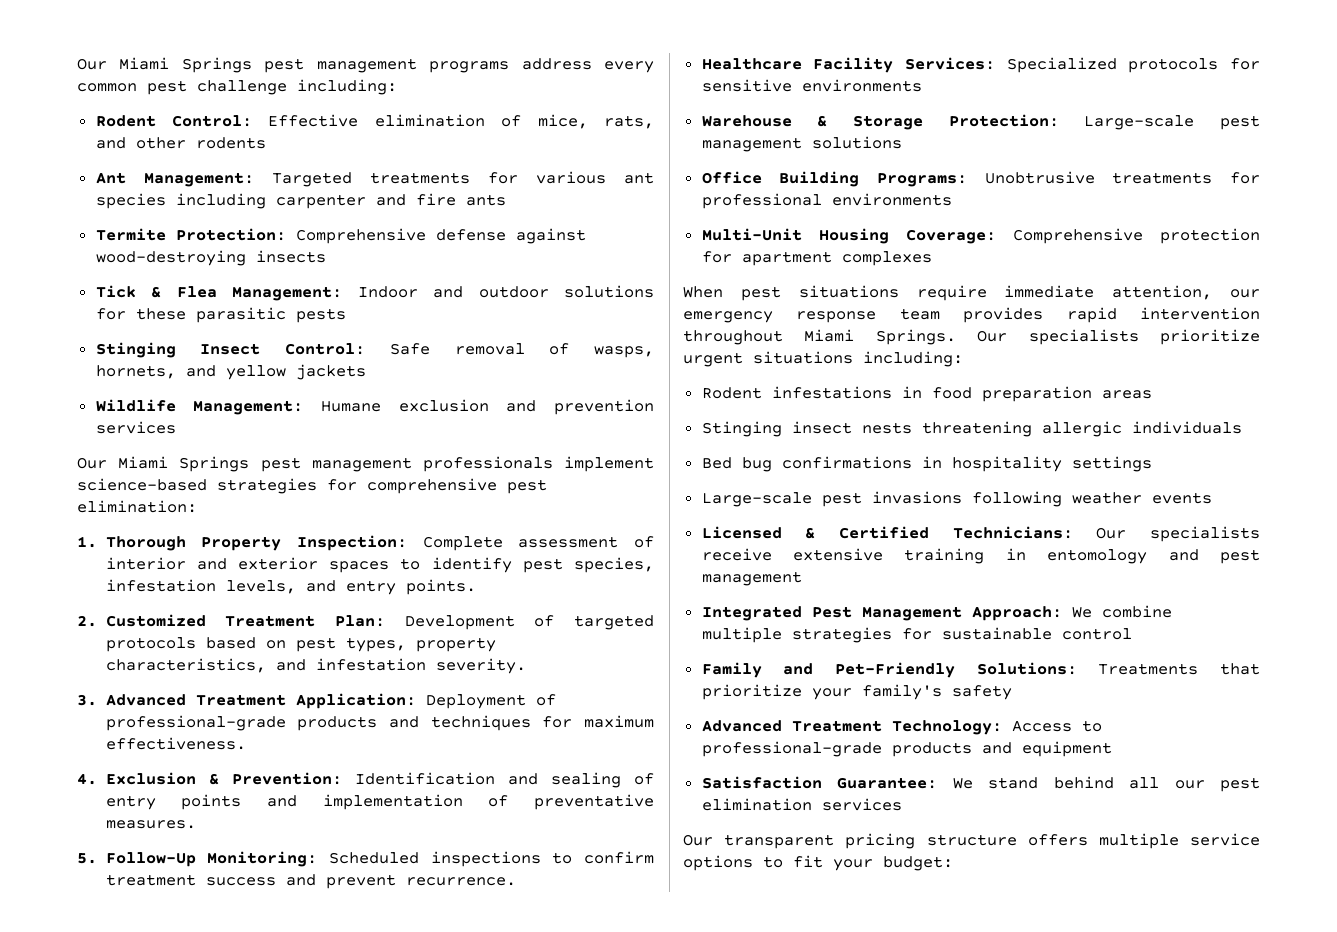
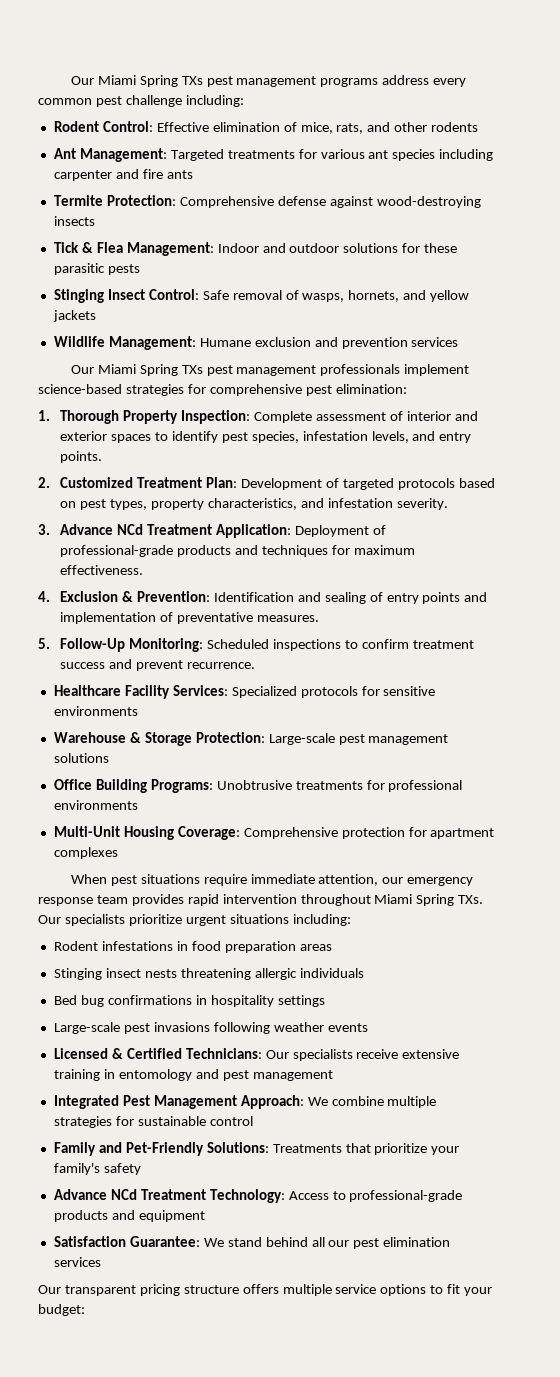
[77,57,252,73] Our Miami Springs -> [70,75,203,87] Our Miami Spring TXs
[179,456,250,472] Springs -> [139,364,203,376] Spring TXs
[105,694,186,706] Advanced -> [60,524,144,535] Advance NCd
[875,329,956,345] Springs. -> [416,894,484,906] Spring TXs.
[701,720,782,732] Advanced -> [53,1189,137,1200] Advance NCd

